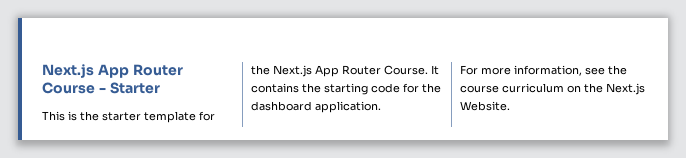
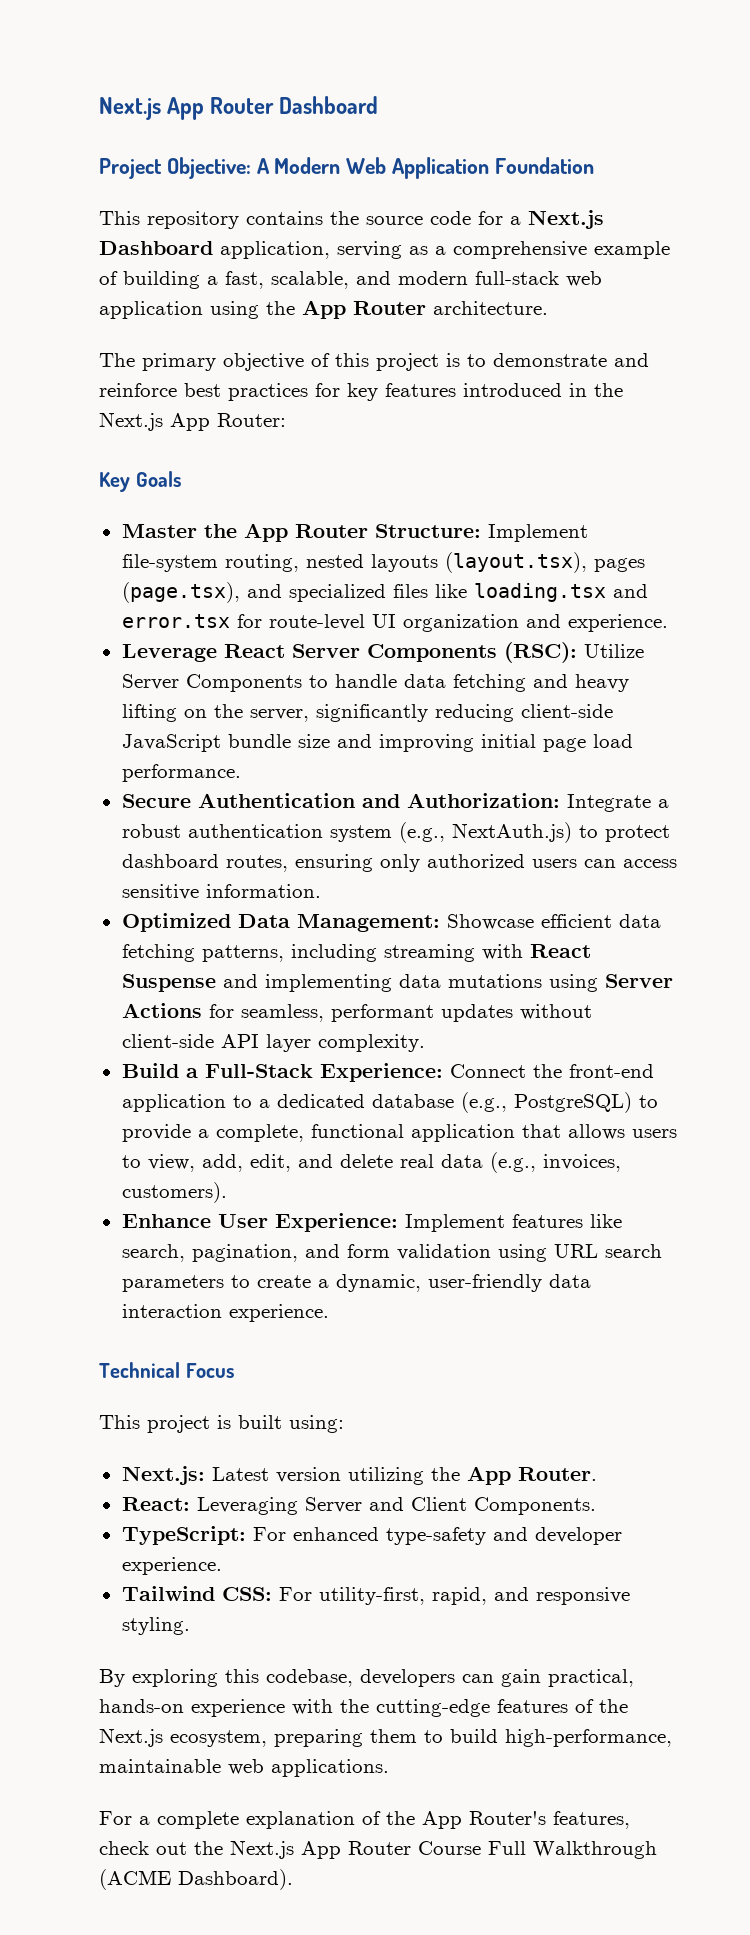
[42,64,183,78] [42,82,160,94] [42,111,215,123] [251,65,439,77] [251,83,441,95] [251,101,381,113] [460,65,627,76] [460,83,645,95] [460,101,510,111] Next.js App Router Course - Starter // This is the starter template for the Next.js App Router Course. It contains the starting code for the dashboard application. // For more information, see the course curriculum on the Next.js Website. -> [99,96,379,120] [99,157,594,179] [99,210,604,229] [99,241,670,259] [99,271,602,289] [99,300,548,319] [99,353,649,371] [99,383,623,401] [99,412,286,431] [99,471,181,492] [121,523,588,542] [121,552,645,573] [121,582,648,603] [121,614,668,632] [121,642,644,663] [121,674,629,692] [121,704,613,722] [121,734,633,752] [121,764,241,782] [121,793,669,812] [121,822,670,843] [121,854,677,872] [121,884,321,900] [121,913,661,932] [121,944,591,962] [121,974,673,992] [121,1003,592,1022] [121,1034,425,1052] [121,1063,654,1082] [121,1092,658,1113] [121,1124,677,1142] [121,1152,621,1173] [121,1182,227,1203] [121,1213,622,1232] [121,1244,662,1262] [121,1274,591,1292] [121,1304,329,1322] [99,1362,234,1378] [99,1415,344,1433] [121,1466,597,1485] [121,1497,596,1515] [121,1526,622,1545] [121,1557,222,1575] [121,1586,630,1605] [121,1617,190,1635] [99,1669,634,1687] [99,1699,628,1717] [99,1728,672,1747] [99,1759,389,1777] [99,1811,630,1829] [99,1840,657,1859] [99,1869,293,1890] Next.js App Router Dashboard // Project Objective: A Modern Web Application Foundation // This repository contains the source code for a Next.js Dashboard application, serving as a comprehensive example of building a fast, scalable, and modern full-stack web application using the App Router architecture. // The primary objective of this project is to demonstrate and reinforce best practices for key features introduced in the Next.js App Router: // Key Goals // Master the App Router Structure: Implement file-system routing, nested layouts (layout.tsx), pages (page.tsx), and specialized files like loading.tsx and error.tsx for route-level UI organization and experience. // Leverage React Server Components (RSC): Utilize Server Components to handle data fetching and heavy lifting on the server, significantly reducing client-side JavaScript bundle size and improving initial page load performance. // Secure Authentication and Authorization: Integrate a robust authentication system (e.g., NextAuth.js) to protect dashboard routes, ensuring only authorized users can access sensitive information. // Optimized Data Management: Showcase efficient data fetching patterns, including streaming with React Suspense and implementing data mutations using Server Actions for seamless, performant updates without client-side API layer complexity. // Build a Full-Stack Experience: Connect the front-end application to a dedicated database (e.g., PostgreSQL) to provide a complete, functional application that allows users to view, add, edit, and delete real data (e.g., invoices, customers). // Enhance User Experience: Implement features like search, pagination, and form validation using URL search parameters to create a dynamic, user-friendly data interaction experience. // Technical Focus // This project is built using: // Next.js: Latest version utilizing the App Router. // React: Leveraging Server and Client Components. // TypeScript: For enhanced type-safety and developer experience. // Tailwind CSS: For utility-first, rapid, and responsive styling. // By exploring this codebase, developers can gain practical, hands-on experience with the cutting-edge features of the Next.js ecosystem, preparing them to build high-performance, maintainable web applications. // For a complete explanation of the App Router's features, check out the Next.js App Router Course Full Walkthrough (ACME Dashboard).

